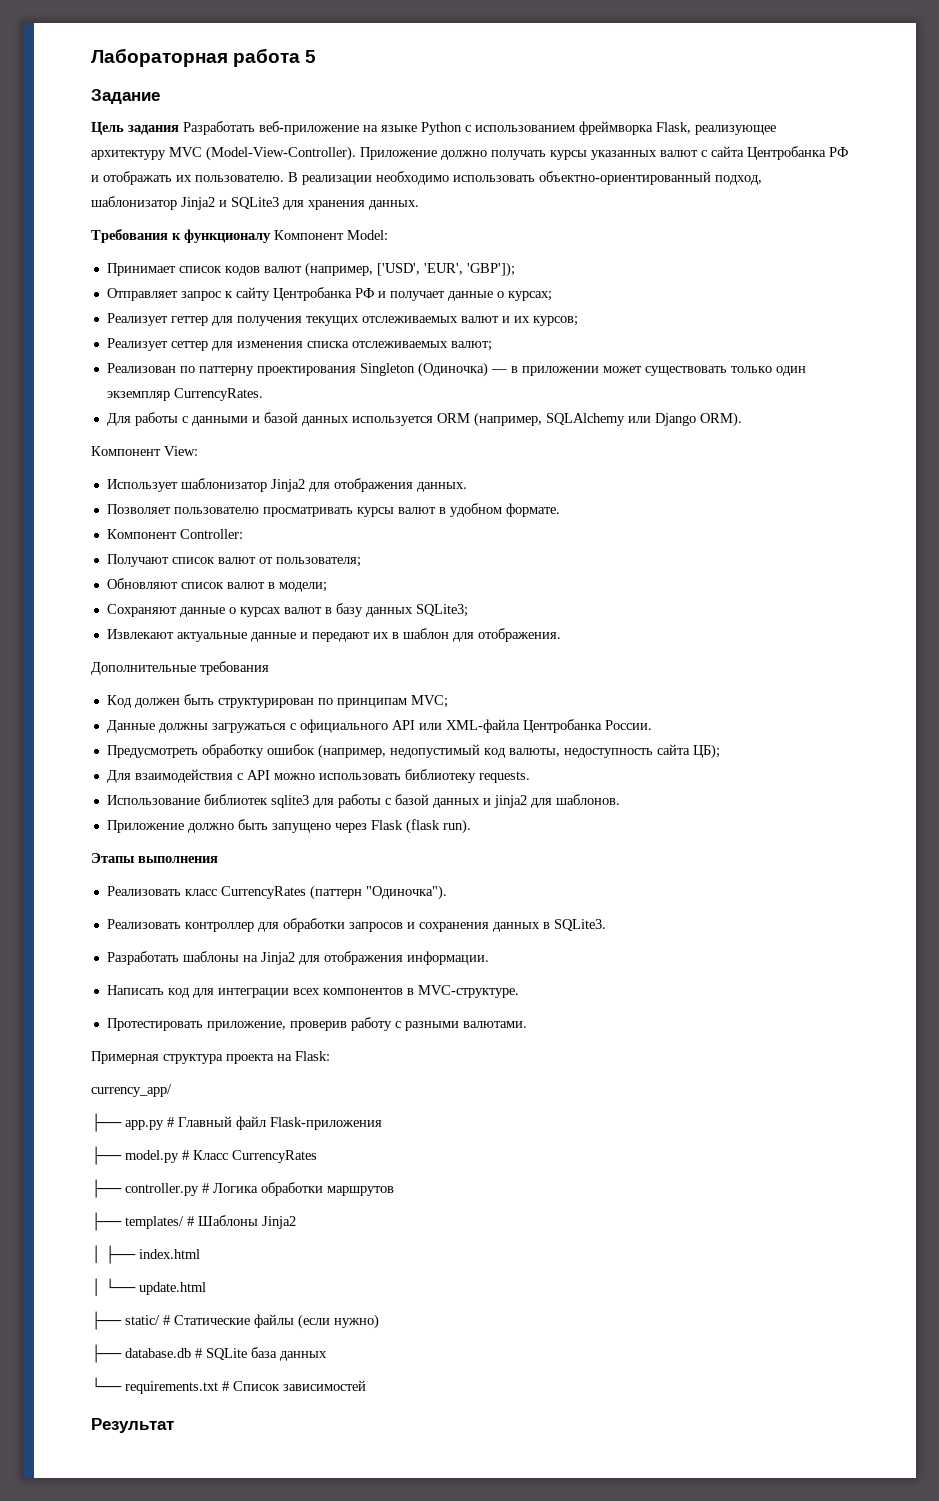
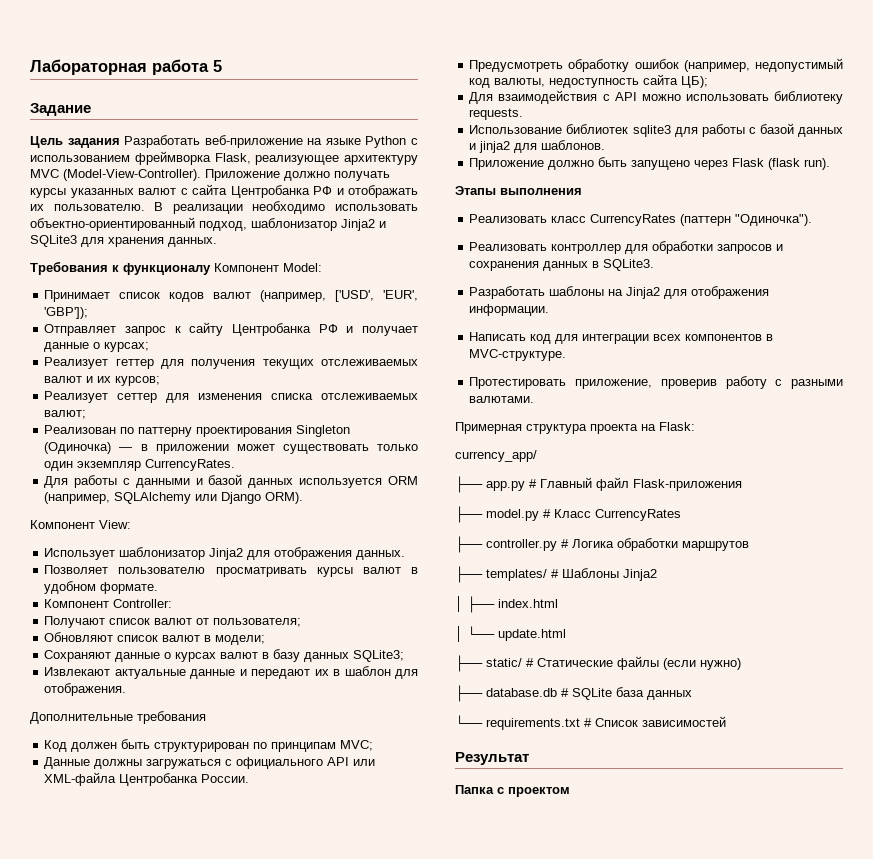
(174, 1425) none -> [455,785,570,797] // Папка с проектом

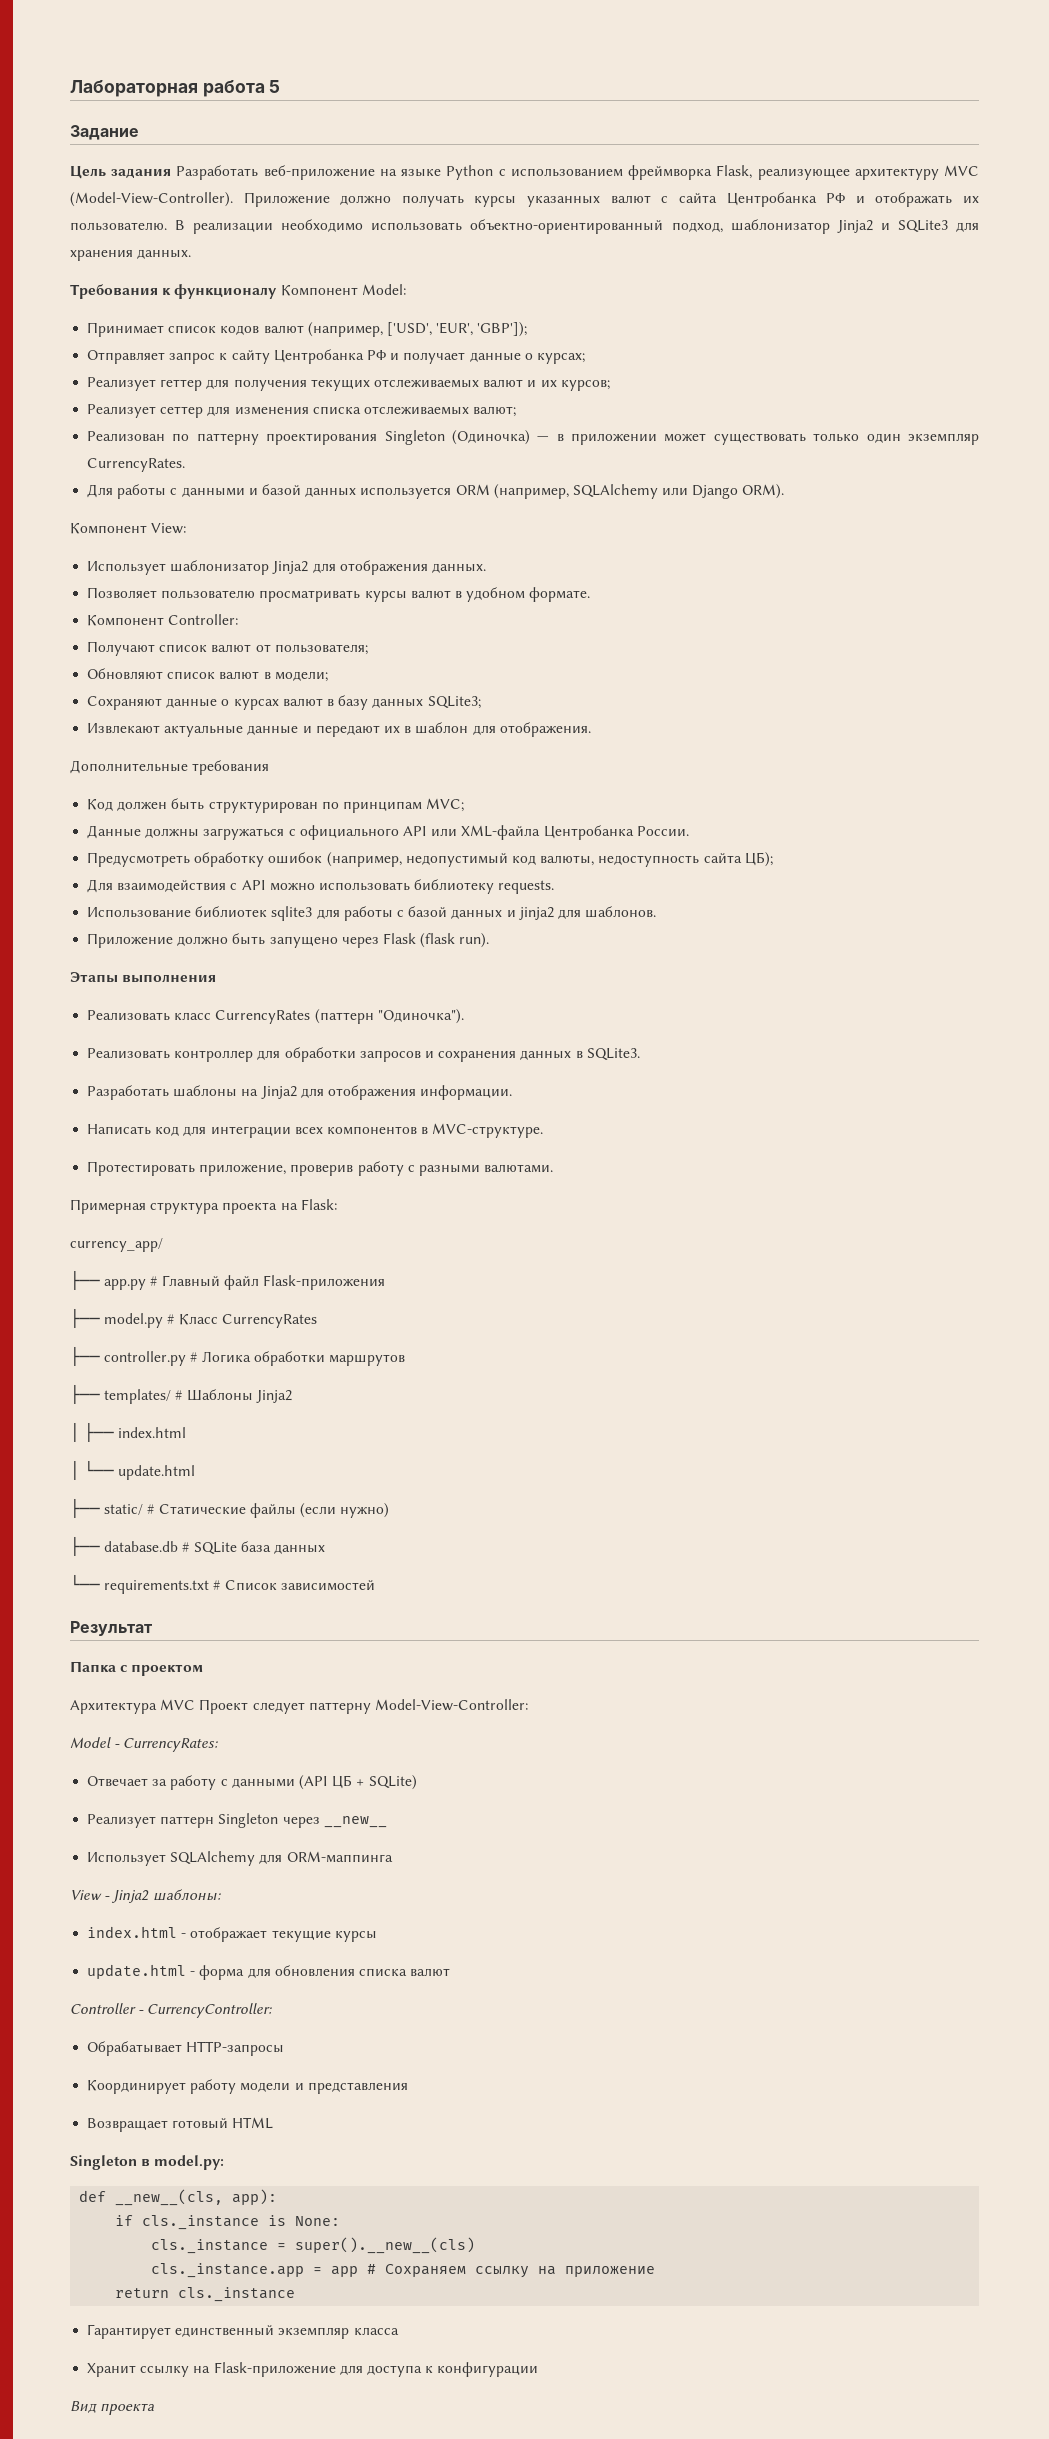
(570, 792) none -> [70,1699,528,1714] [70,1737,219,1752] [87,1775,417,1790] [87,1813,387,1828] [87,1851,393,1866] [70,1889,221,1903] [87,1926,377,1942] [87,1964,451,1980] [70,2003,273,2018] [87,2041,285,2056] [87,2079,408,2094] [87,2117,274,2132] [70,2155,225,2170] [79,2189,278,2206] [115,2215,341,2230] [151,2237,476,2254] [151,2263,656,2278] [115,2287,296,2302] [87,2324,399,2339] [87,2362,539,2377] [70,2401,156,2415] // Архитектура MVC Проект следует паттерну Model-View-Controller: // Model - CurrencyRates: // Отвечает за работу с данными (API ЦБ + SQLite) // Реализует паттерн Singleton через __new__ // Использует SQLAlchemy для ORM-маппинга // View - Jinja2 шаблоны: // index.html - отображает текущие курсы // update.html - форма для обновления списка валют // Controller - CurrencyController: // Обрабатывает HTTP-запросы // Координирует работу модели и представления // Возвращает готовый HTML // Singleton в model.py: // def __new__(cls, app): // if cls._instance is None: // cls._instance = super().__new__(cls) // cls._instance.app = app # Сохраняем ссылку на приложение // return cls._instance // Гарантирует единственный экземпляр класса // Хранит ссылку на Flask-приложение для доступа к конфигурации // Вид проекта

